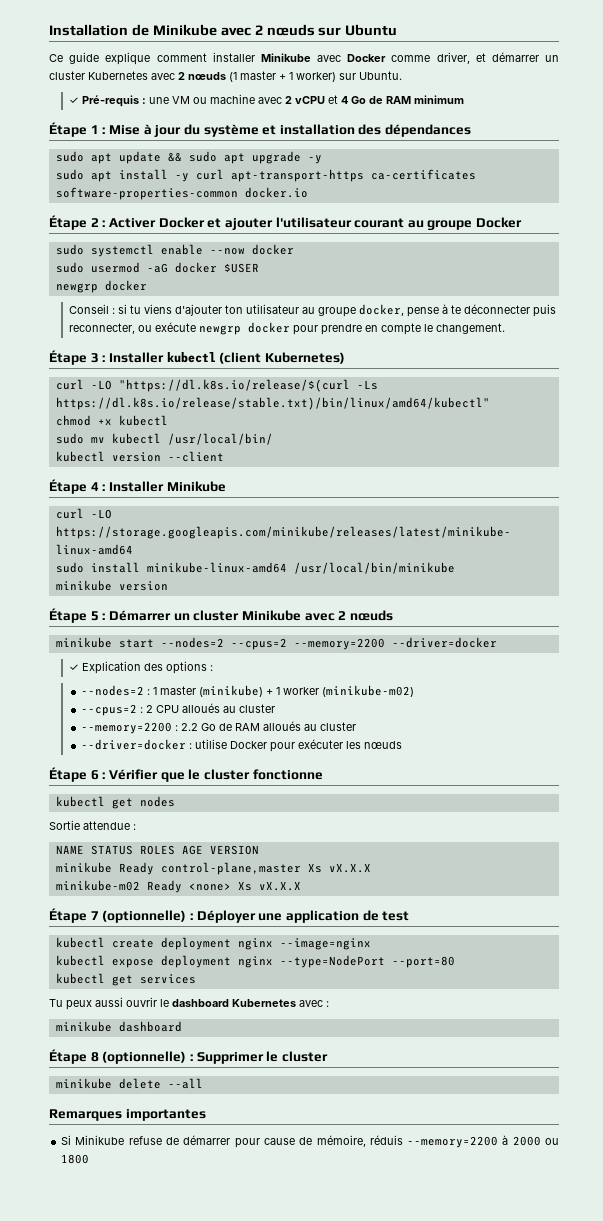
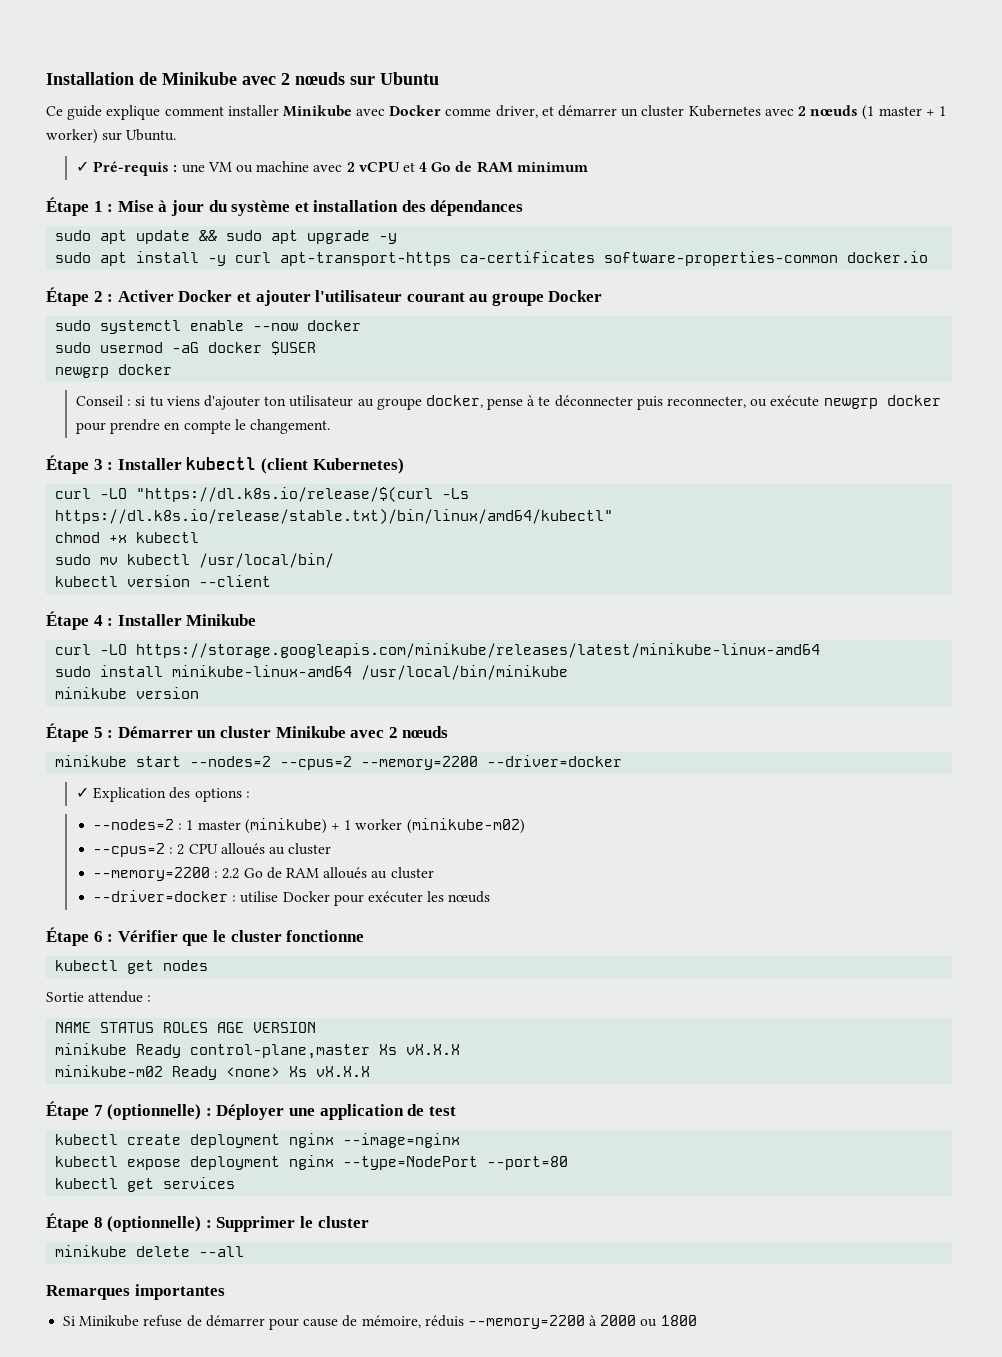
[49,997,329,1010] [55,1021,182,1032] // Tu peux aussi ouvrir le dashboard Kubernetes avec : // minikube dashboard -> (236, 1183) none

